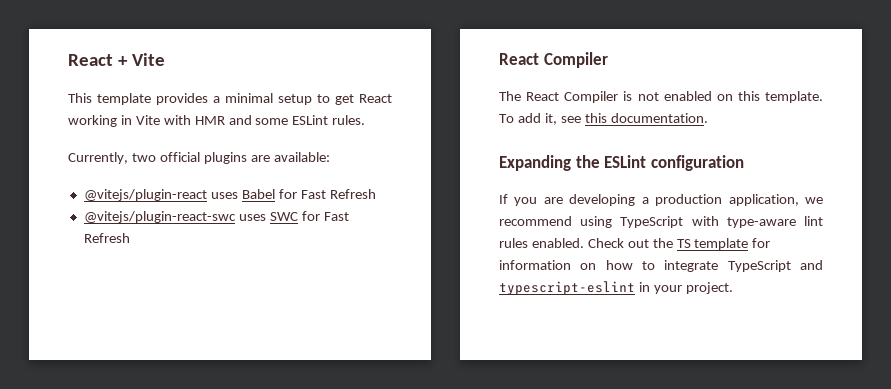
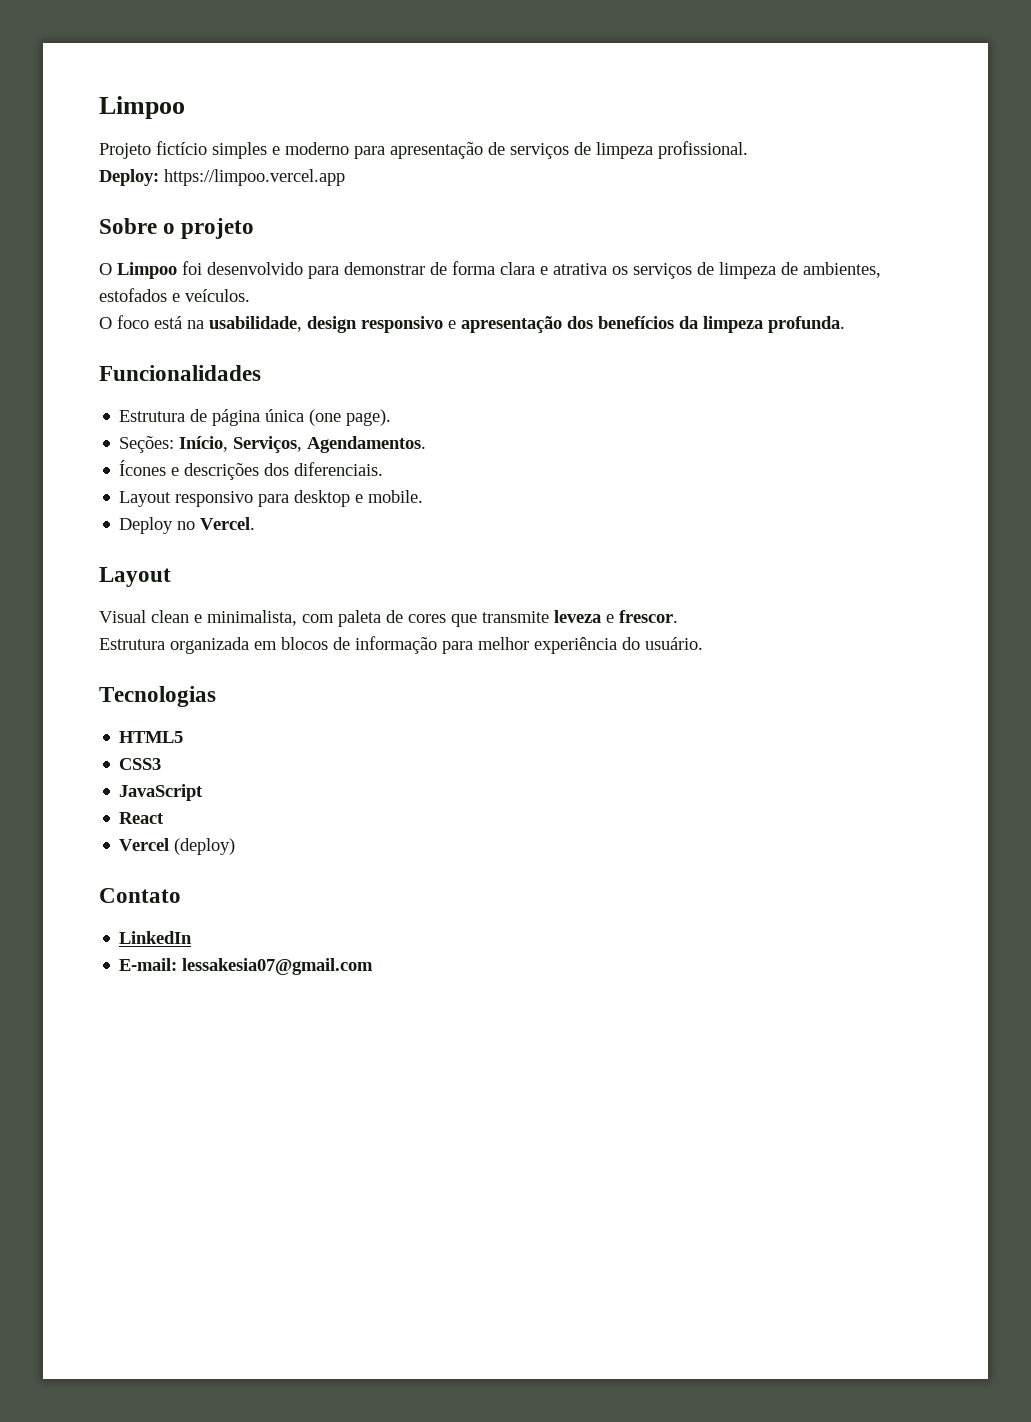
[68,53,165,66] [68,93,392,105] [68,115,366,127] [68,152,330,164] [83,189,376,201] [83,211,349,223] [83,233,130,243] [499,52,608,68] [499,91,823,103] [499,113,708,125] [499,155,744,171] [499,194,823,206] [499,216,823,228] [499,238,771,250] [499,260,823,272] [499,281,733,295] React + Vite // This template provides a minimal setup to get React working in Vite with HMR and some ESLint rules. // Currently, two official plugins are available: // @vitejs/plugin-react uses Babel for Fast Refresh // @vitejs/plugin-react-swc uses SWC for Fast Refresh // React Compiler // The React Compiler is not enabled on this template. To add it, see this documentation. // Expanding the ESLint configuration // If you are developing a production application, we recommend using TypeScript with type-aware lint rules enabled. Check out the TS template for information on how to integrate TypeScript and typescript-eslint in your project. -> [99,96,185,119] [99,141,748,159] [99,169,345,186] [99,218,255,239] [99,261,881,279] [99,288,250,302] [99,315,845,333] [99,365,261,381] [119,409,392,426] [119,436,427,453] [119,460,384,480] [119,490,424,507] [119,517,256,534] [99,567,171,587] [99,610,678,627] [99,636,703,654] [99,686,216,707] [119,731,184,743] [119,758,162,770] [119,784,204,801] [119,812,165,824] [119,838,236,855] [99,888,181,903] [119,931,193,944] [119,958,374,975] Limpoo // Projeto fictício simples e moderno para apresentação de serviços de limpeza profissional. // Deploy: https://limpoo.vercel.app // Sobre o projeto // O Limpoo foi desenvolvido para demonstrar de forma clara e atrativa os serviços de limpeza de ambientes, estofados e veículos. // O foco está na usabilidade, design responsivo e apresentação dos benefícios da limpeza profunda. // Funcionalidades // Estrutura de página única (one page). // Seções: Início, Serviços, Agendamentos. // Ícones e descrições dos diferenciais. // Layout responsivo para desktop e mobile. // Deploy no Vercel. // Layout // Visual clean e minimalista, com paleta de cores que transmite leveza e frescor. // Estrutura organizada em blocos de informação para melhor experiência do usuário. // Tecnologias // HTML5 // CSS3 // JavaScript // React // Vercel (deploy) // Contato // LinkedIn // E-mail: lessakesia07@gmail.com

